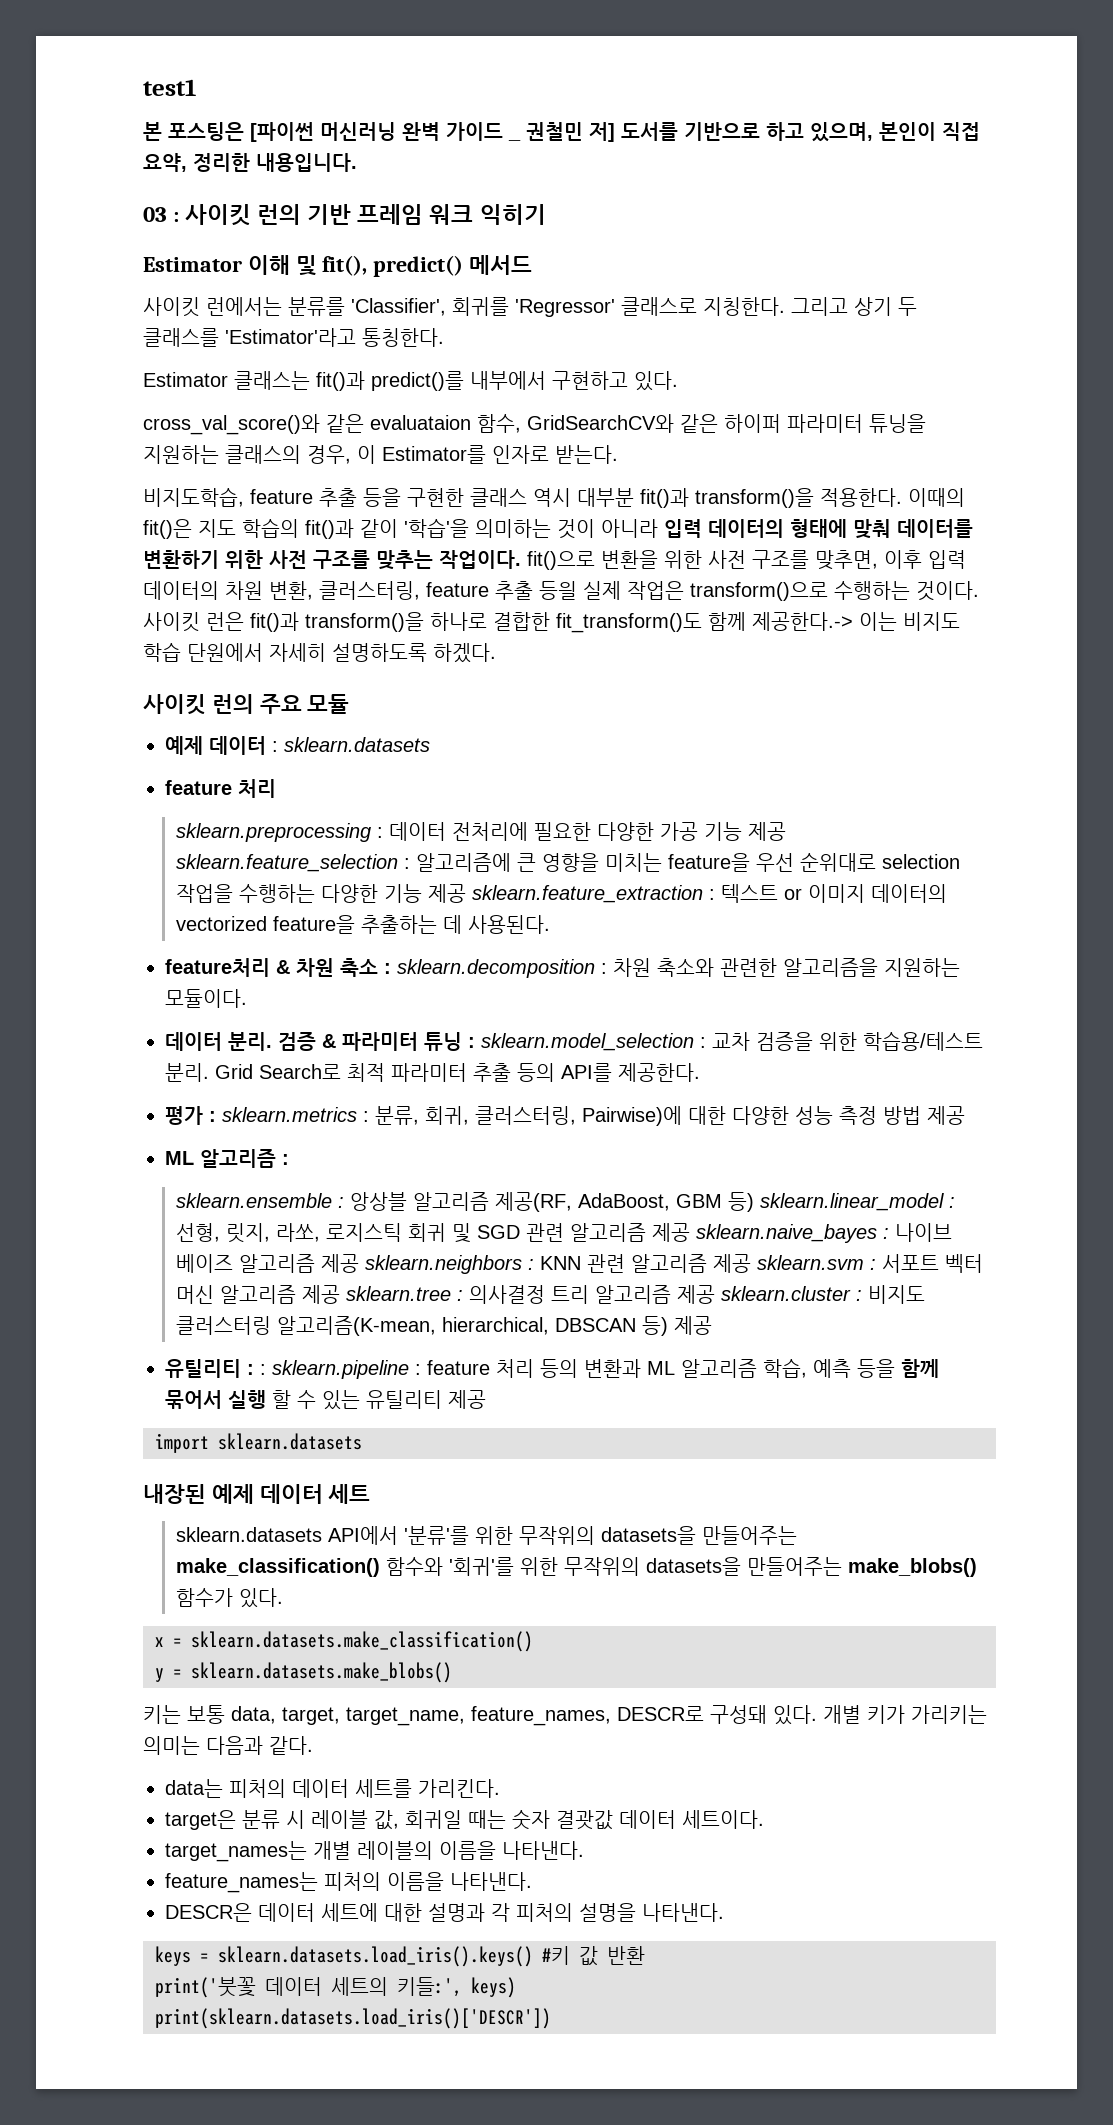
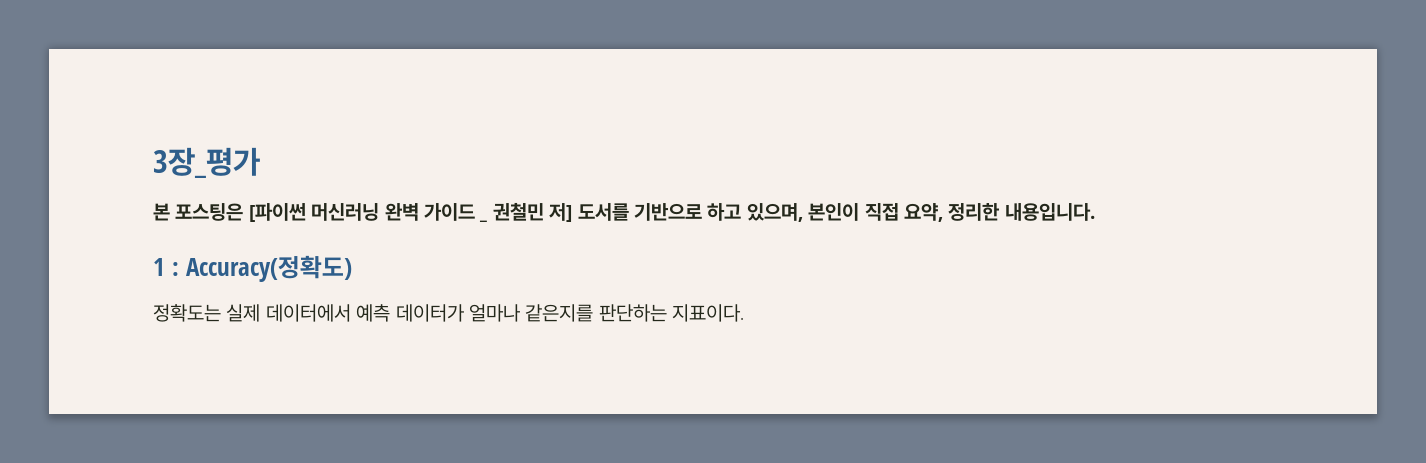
[143,79,196,96] test1 -> [153,147,260,178] 3장_평가
[143,204,546,226] [143,255,533,277] [143,297,917,317] [143,328,444,347] [143,371,678,391] [143,414,926,435] [143,445,618,464] [143,487,965,508] [143,518,973,539] [143,550,966,570] [143,581,979,601] [143,612,960,633] [143,642,496,663] [143,694,350,715] [165,736,430,755] [165,779,276,798] [176,822,787,842] [176,852,961,872] [176,884,948,903] [176,915,551,934] [165,958,960,978] [165,989,247,1008] [165,1031,983,1051] [165,1063,700,1082] [165,1106,965,1126] [165,1149,289,1168] [176,1192,956,1212] [176,1223,953,1243] [176,1254,984,1274] [176,1285,926,1304] [176,1316,713,1336] [165,1358,939,1379] [165,1390,486,1410] [155,1433,362,1453] [143,1484,371,1504] [176,1526,798,1545] [176,1557,978,1577] [176,1588,284,1608] [155,1631,533,1652] [155,1662,452,1683] [143,1705,987,1726] [143,1736,313,1755] [165,1779,500,1798] [165,1809,764,1830] [165,1841,584,1862] [165,1872,532,1893] [165,1903,724,1922] [155,1946,645,1967] [155,1977,516,1998] [155,2008,551,2029] 03 : 사이킷 런의 기반 프레임 워크 익히기 // Estimator 이해 및 fit(), predict() 메서드 // 사이킷 런에서는 분류를 'Classifier', 회귀를 'Regressor' 클래스로 지칭한다. 그리고 상기 두 클래스를 'Estimator'라고 통칭한다. // Estimator 클래스는 fit()과 predict()를 내부에서 구현하고 있다. // cross_val_score()와 같은 evaluataion 함수, GridSearchCV와 같은 하이퍼 파라미터 튜닝을 지원하는 클래스의 경우, 이 Estimator를 인자로 받는다. // 비지도학습, feature 추출 등을 구현한 클래스 역시 대부분 fit()과 transform()을 적용한다. 이때의 fit()은 지도 학습의 fit()과 같이 '학습'을 의미하는 것이 아니라 입력 데이터의 형태에 맞춰 데이터를 변환하기 위한 사전 구조를 맞추는 작업이다. fit()으로 변환을 위한 사전 구조를 맞추면, 이후 입력 데이터의 차원 변환, 클러스터링, feature 추출 등읠 실제 작업은 transform()으로 수행하는 것이다. 사이킷 런은 fit()과 transform()을 하나로 결합한 fit_transform()도 함께 제공한다.-> 이는 비지도 학습 단원에서 자세히 설명하도록 하겠다. // 사이킷 런의 주요 모듈 // 예제 데이터 : sklearn.datasets // feature 처리 // sklearn.preprocessing : 데이터 전처리에 필요한 다양한 가공 기능 제공 sklearn.feature_selection : 알고리즘에 큰 영향을 미치는 feature을 우선 순위대로 selection 작업을 수행하는 다양한 기능 제공 sklearn.feature_extraction : 텍스트 or 이미지 데이터의 vectorized feature을 추출하는 데 사용된다. // feature처리 & 차원 축소 : sklearn.decomposition : 차원 축소와 관련한 알고리즘을 지원하는 모듈이다. // 데이터 분리. 검증 & 파라미터 튜닝 : sklearn.model_selection : 교차 검증을 위한 학습용/테스트 분리. Grid Search로 최적 파라미터 추출 등의 API를 제공한다. // 평가 : sklearn.metrics : 분류, 회귀, 클러스터링, Pairwise)에 대한 다양한 성능 측정 방법 제공 // ML 알고리즘 : // sklearn.ensemble : 앙상블 알고리즘 제공(RF, AdaBoost, GBM 등) sklearn.linear_model : 선형, 릿지, 라쏘, 로지스틱 회귀 및 SGD 관련 알고리즘 제공 sklearn.naive_bayes : 나이브 베이즈 알고리즘 제공 sklearn.neighbors : KNN 관련 알고리즘 제공 sklearn.svm : 서포트 벡터 머신 알고리즘 제공 sklearn.tree : 의사결정 트리 알고리즘 제공 sklearn.cluster : 비지도 클러스터링 알고리즘(K-mean, hierarchical, DBSCAN 등) 제공 // 유틸리티 : : sklearn.pipeline : feature 처리 등의 변환과 ML 알고리즘 학습, 예측 등을 함께 묶어서 실행 할 수 있는 유틸리티 제공 // import sklearn.datasets // 내장된 예제 데이터 세트 // sklearn.datasets API에서 '분류'를 위한 무작위의 datasets을 만들어주는 make_classification() 함수와 '회귀'를 위한 무작위의 datasets을 만들어주는 make_blobs() 함수가 있다. // x = sklearn.datasets.make_classification() // y = sklearn.datasets.make_blobs() // 키는 보통 data, target, target_name, feature_names, DESCR로 구성돼 있다. 개별 키가 가리키는 의미는 다음과 같다. // data는 피처의 데이터 세트를 가리킨다. // target은 분류 시 레이블 값, 회귀일 때는 숫자 결괏값 데이터 세트이다. // target_names는 개별 레이블의 이름을 나타낸다. // feature_names는 피처의 이름을 나타낸다. // DESCR은 데이터 세트에 대한 설명과 각 피처의 설명을 나타낸다. // keys = sklearn.datasets.load_iris().keys() #키 값 반환 // print('붓꽃 데이터 세트의 키들:', keys) // print(sklearn.datasets.load_iris()['DESCR']) -> [153,255,352,282] [153,304,745,322] 1 : Accuracy(정확도) // 정확도는 실제 데이터에서 예측 데이터가 얼마나 같은지를 판단하는 지표이다.

